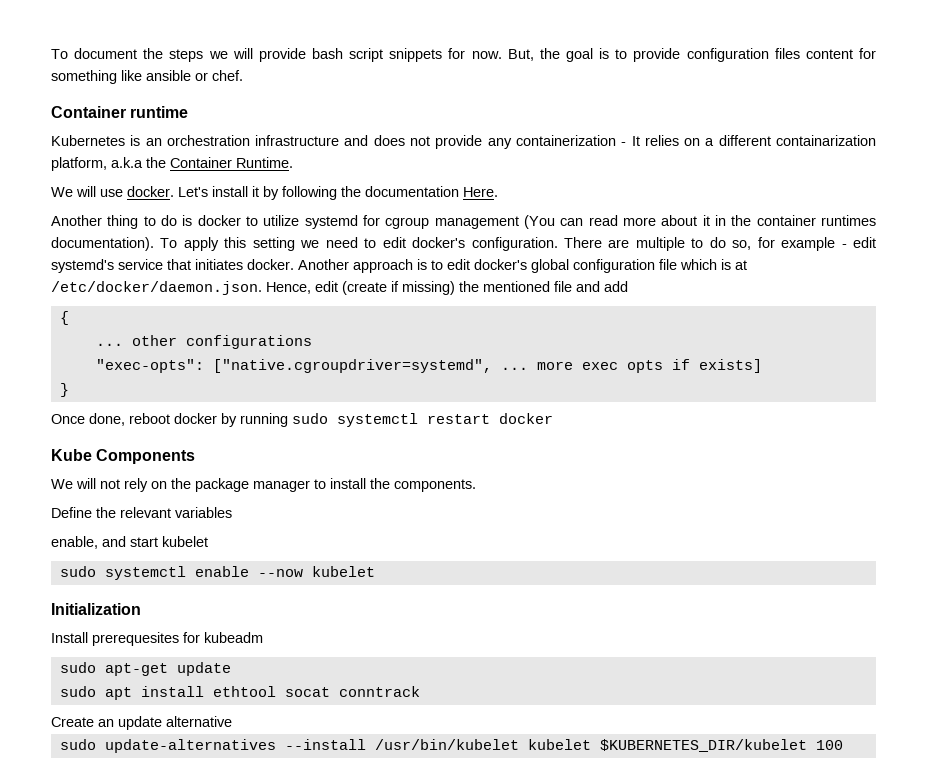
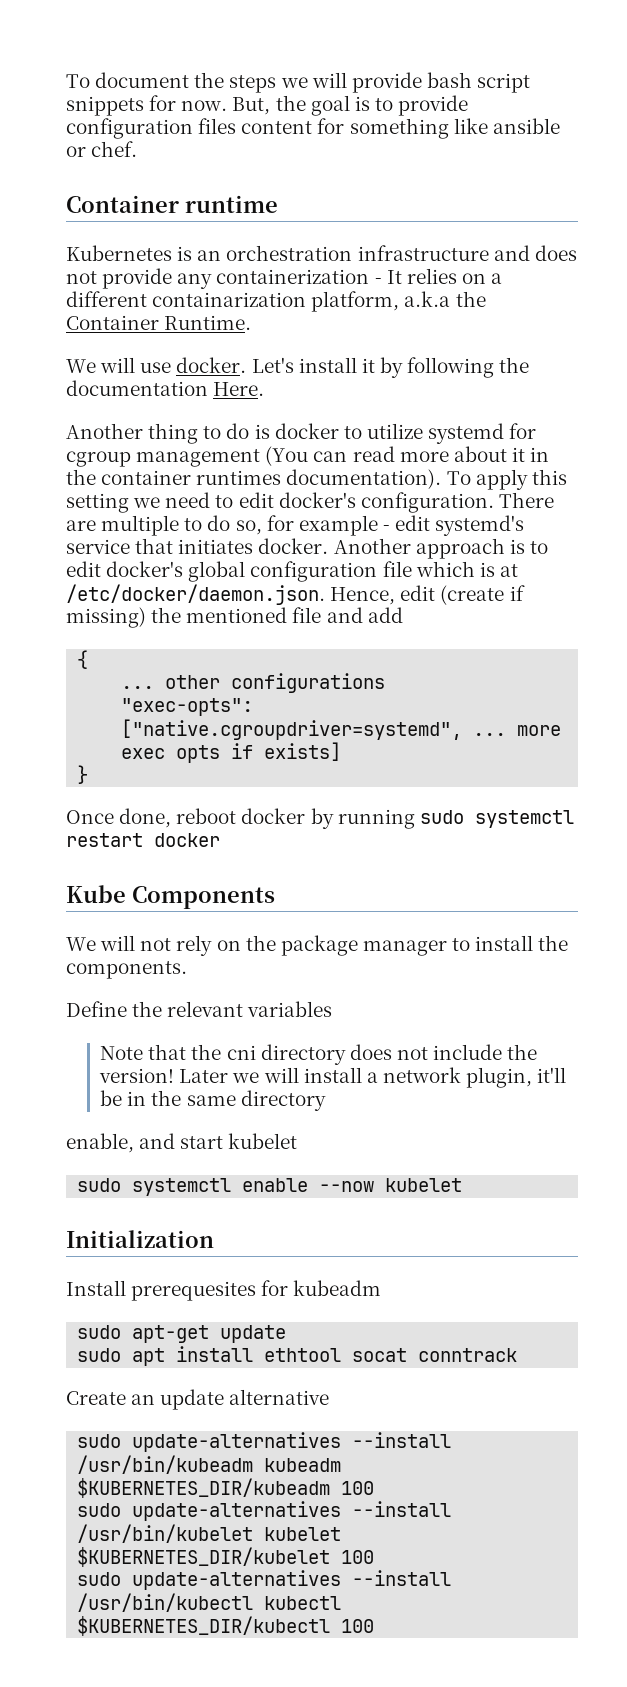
(232, 512) none -> [100,1044,538,1065] [99,1067,567,1088] [100,1090,326,1111] // Note that the cni directory does not include the version! Later we will install a network plugin, it'll be in the same directory
(232, 721) none -> [77,1432,452,1452] [77,1455,342,1474] [77,1478,375,1498] // sudo update-alternatives --install /usr/bin/kubeadm kubeadm $KUBERNETES_DIR/kubeadm 100
(843, 745) none -> [77,1570,452,1590] [77,1593,342,1612] [77,1616,375,1636] // sudo update-alternatives --install /usr/bin/kubectl kubectl $KUBERNETES_DIR/kubectl 100

